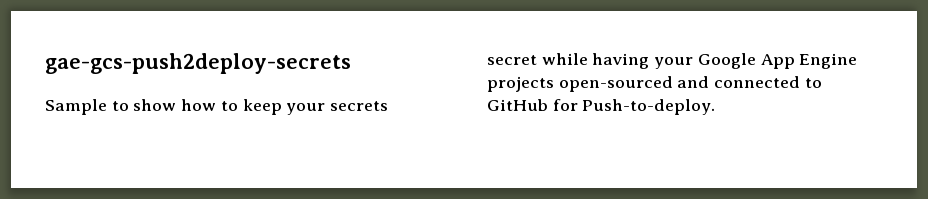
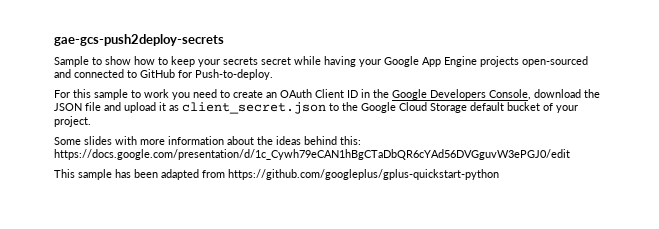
(716, 107) none -> [54,89,600,100] [54,102,578,114] [54,116,91,127] [54,136,361,145] [54,149,570,160] [54,169,499,180] // For this sample to work you need to create an OAuth Client ID in the Google Developers Console, download the JSON file and upload it as client_secret.json to the Google Cloud Storage default bucket of your project. // Some slides with more information about the ideas behind this: https://docs.google.com/presentation/d/1c_Cywh79eCAN1hBgCTaDbQR6cYAd56DVGguvW3ePGJ0/edit // This sample has been adapted from https://github.com/googleplus/gplus-quickstart-python

